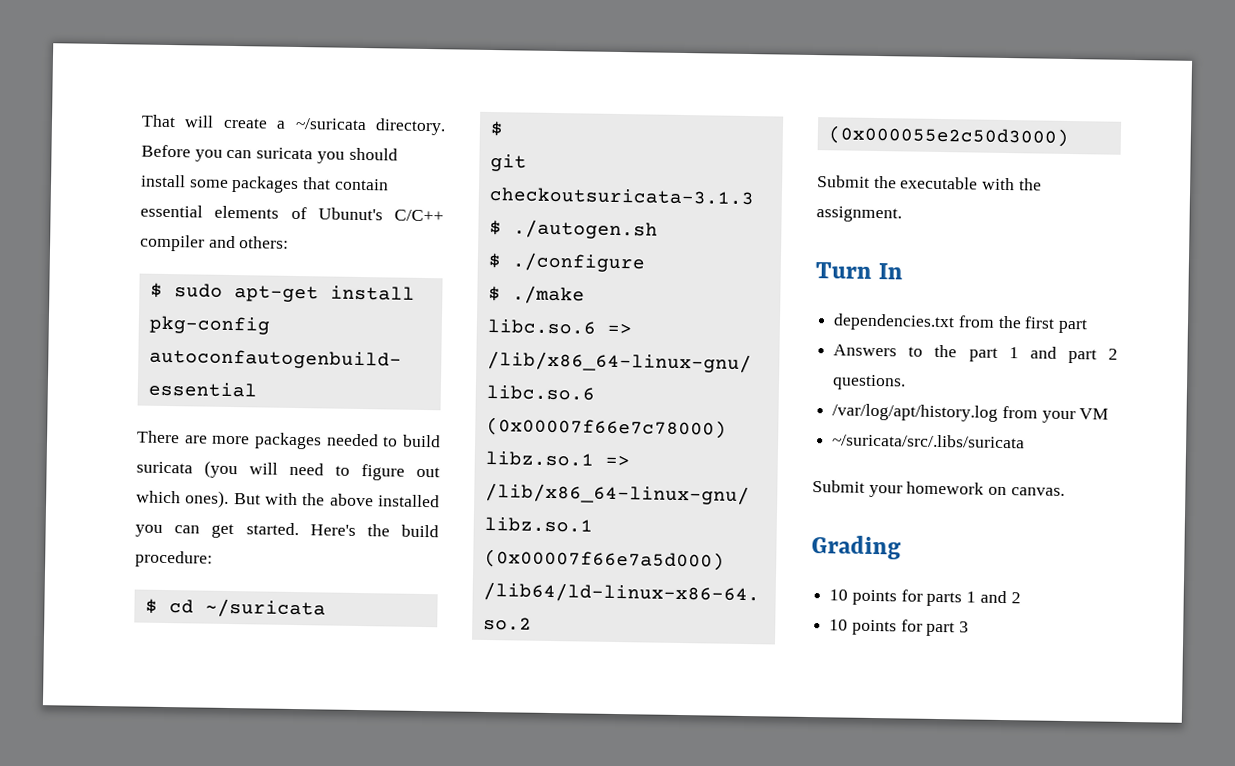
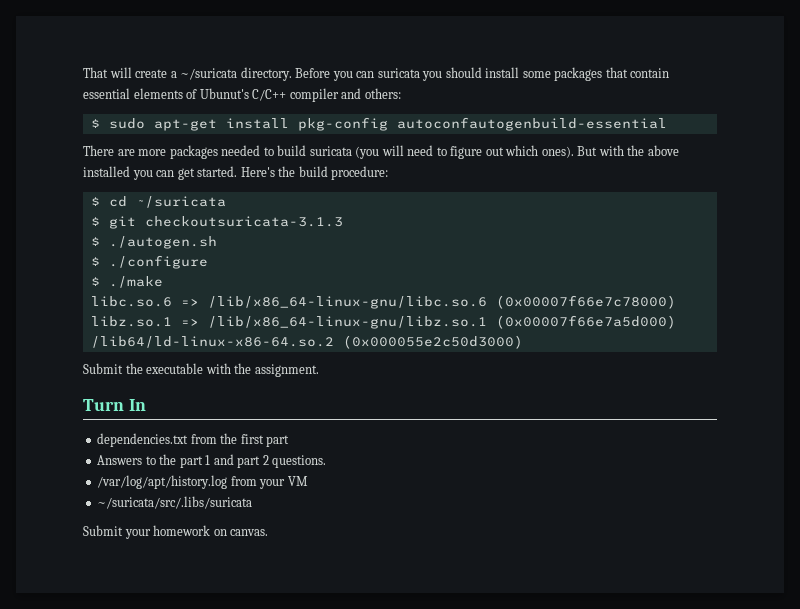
(504, 128) // -> (100, 221) none
[811,535,901,560] [829,589,1021,607] [829,619,970,637] // Grading // 10 points for parts 1 and 2 // 10 points for part 3 -> (269, 532) none

